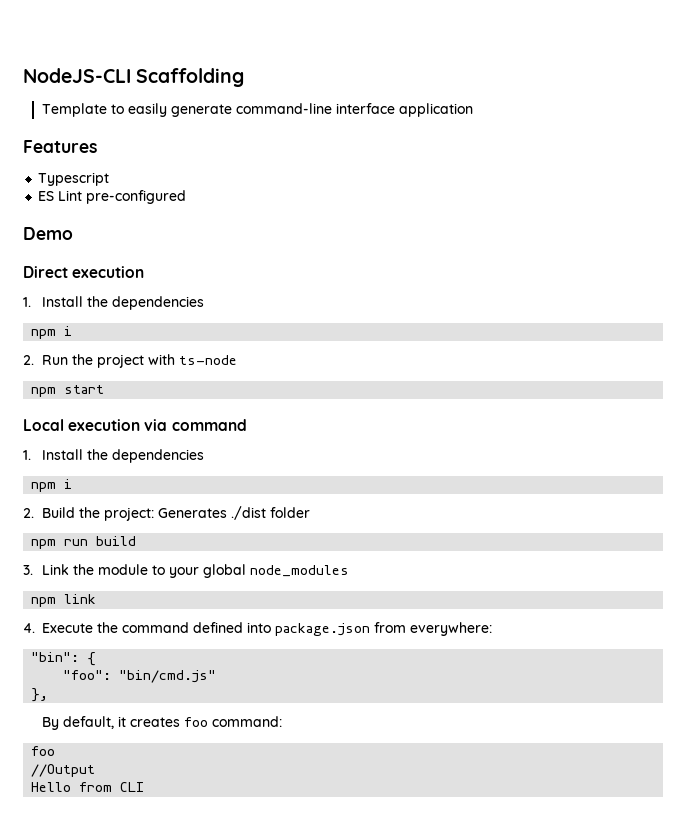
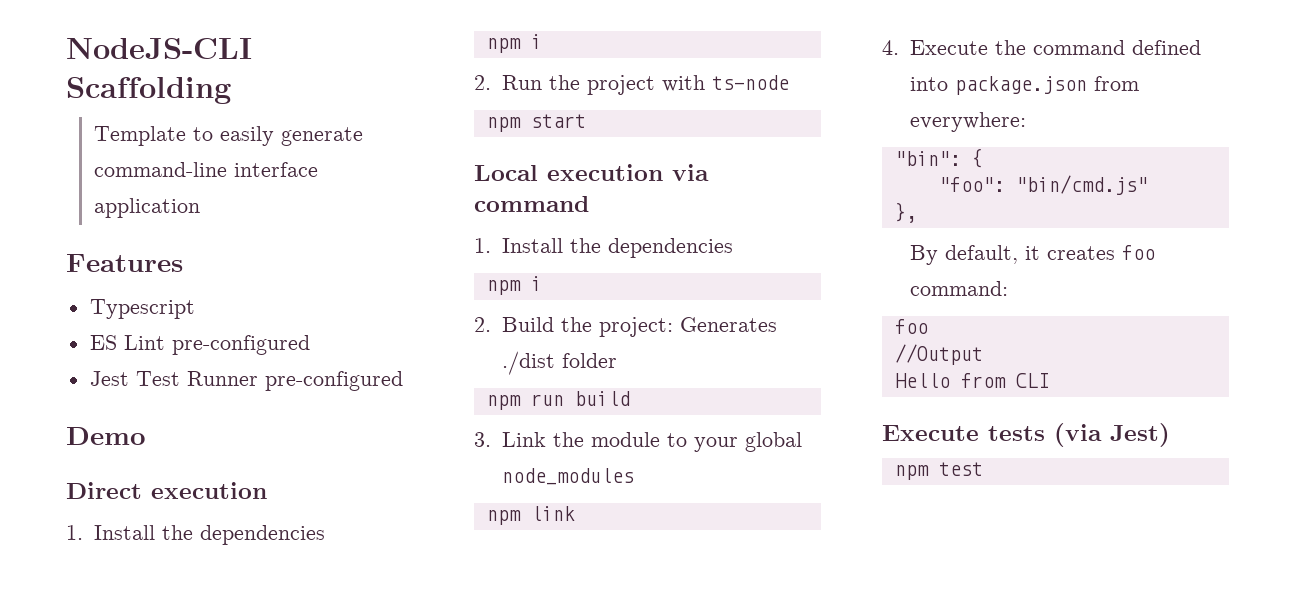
(187, 197) none -> [89,371,403,391] // Jest Test Runner pre-configured
(145, 787) none -> [882,423,1170,447] [894,462,983,480] // Execute tests (via Jest) // npm test

